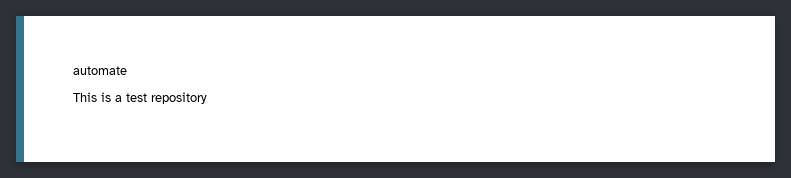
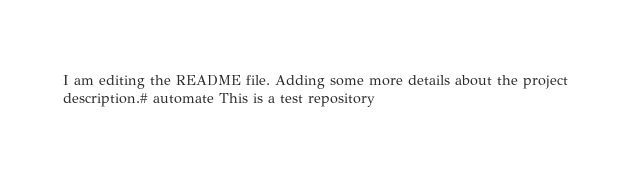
(73, 70) none -> [63,75,568,89] [63,93,148,107] I am editing the README file. Adding some more details about the project description.#
(127, 70) // -> (214, 99) none

